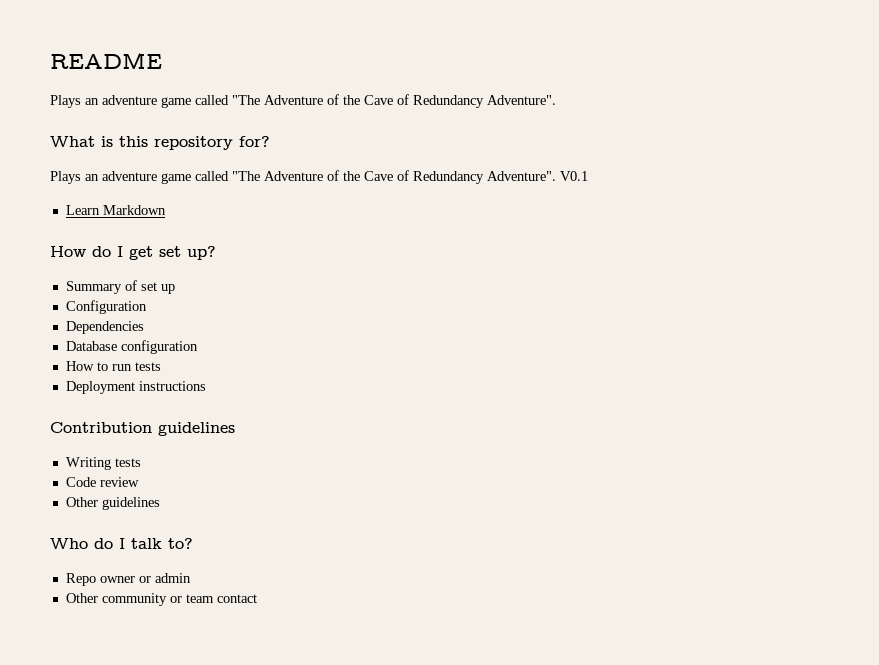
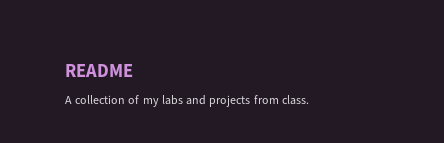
[50,94,556,108] [50,136,270,150] [50,170,588,184] [65,205,166,215] [50,246,216,260] [65,280,175,294] [65,300,147,314] [65,321,144,334] [65,340,198,354] [65,361,161,371] [65,381,206,394] [50,422,235,436] [65,457,141,470] [65,477,139,487] [65,497,160,510] [50,538,193,549] [65,573,191,586] [65,593,257,606] Plays an adventure game called "The Adventure of the Cave of Redundancy Adventure". // What is this repository for? // Plays an adventure game called "The Adventure of the Cave of Redundancy Adventure". V0.1 // Learn Markdown // How do I get set up? // Summary of set up // Configuration // Dependencies // Database configuration // How to run tests // Deployment instructions // Contribution guidelines // Writing tests // Code review // Other guidelines // Who do I talk to? // Repo owner or admin // Other community or team contact -> [65,95,309,107] A collection of my labs and projects from class.

